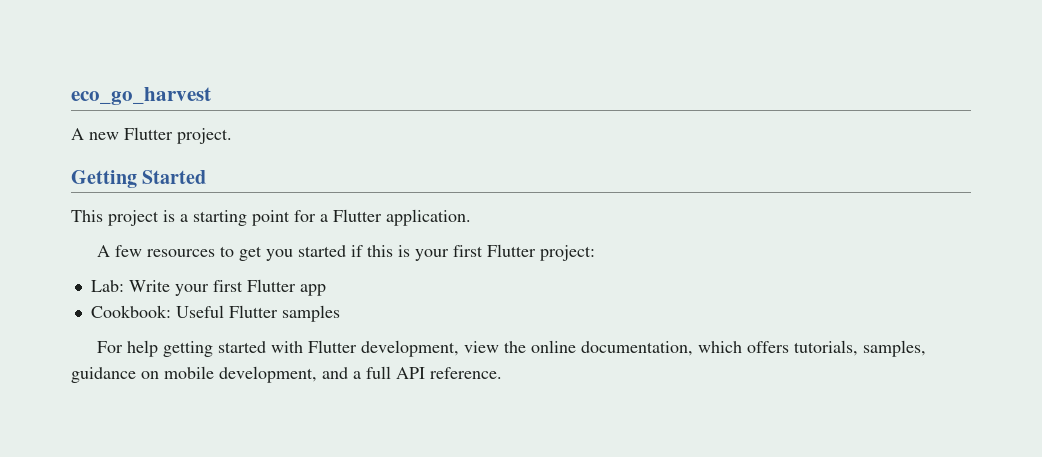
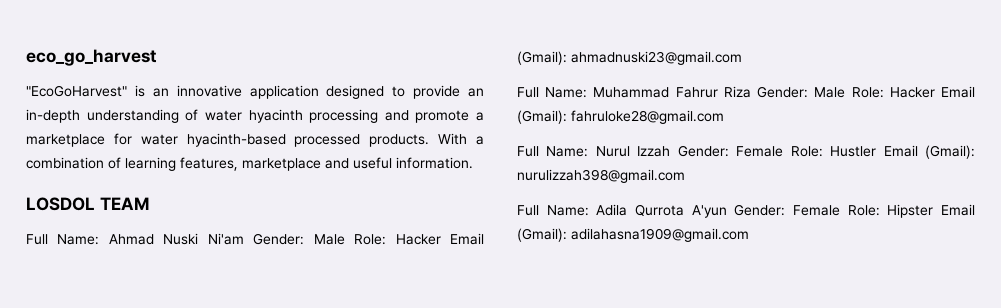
[71,127,232,144] [71,170,207,188] [71,209,471,226] [97,244,596,261] [90,279,326,296] [90,305,340,322] [97,340,927,357] [71,366,502,383] A new Flutter project. // Getting Started // This project is a starting point for a Flutter application. // A few resources to get you started if this is your first Flutter project: // Lab: Write your first Flutter app // Cookbook: Useful Flutter samples // For help getting started with Flutter development, view the online documentation, which offers tutorials, samples, guidance on mobile development, and a full API reference. -> [26,85,484,99] [26,109,484,123] [26,133,484,147] [26,157,473,171] [26,197,149,211] [26,233,485,245] [517,51,742,65] [517,86,975,98] [517,110,724,124] [517,145,975,159] [517,169,685,183] [517,204,975,218] [517,228,749,242] "EcoGoHarvest" is an innovative application designed to provide an in-depth understanding of water hyacinth processing and promote a marketplace for water hyacinth-based processed products. With a combination of learning features, marketplace and useful information. // LOSDOL TEAM // Full Name: Ahmad Nuski Ni'am Gender: Male Role: Hacker Email (Gmail): ahmadnuski23@gmail.com // Full Name: Muhammad Fahrur Riza Gender: Male Role: Hacker Email (Gmail): fahruloke28@gmail.com // Full Name: Nurul Izzah Gender: Female Role: Hustler Email (Gmail): nurulizzah398@gmail.com // Full Name: Adila Qurrota A'yun Gender: Female Role: Hipster Email (Gmail): adilahasna1909@gmail.com

